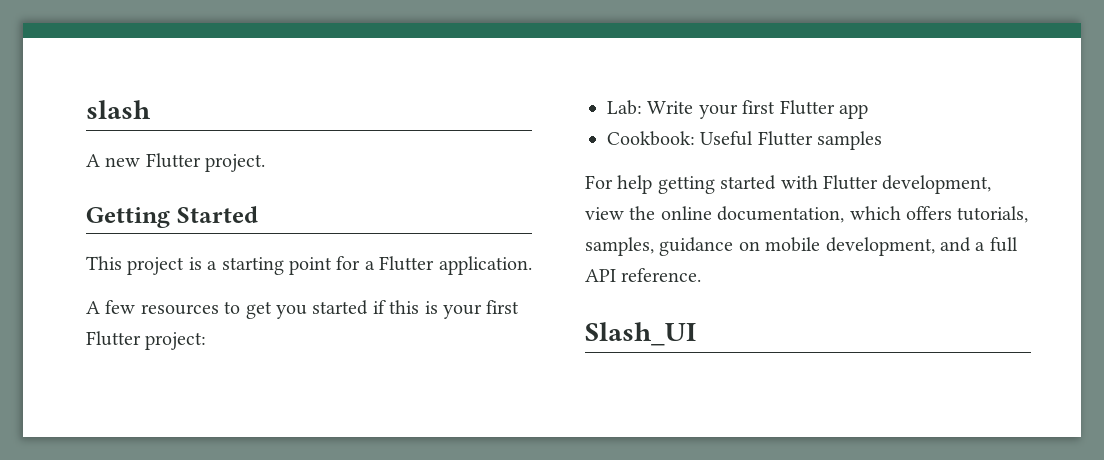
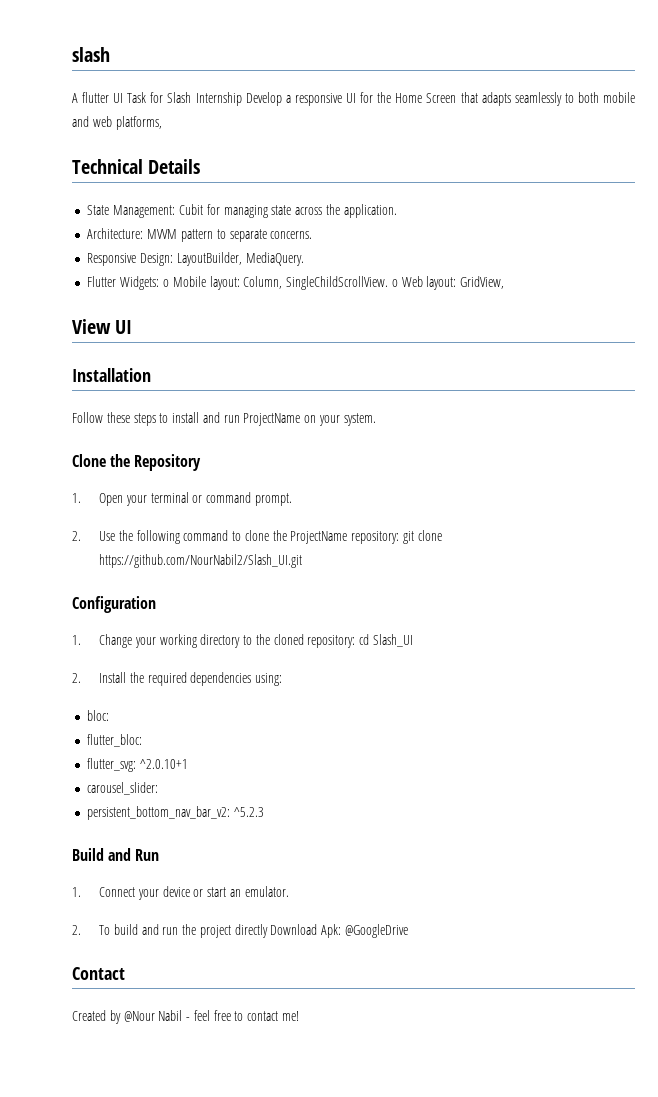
[105,153,266,172] [86,206,258,228] [86,256,532,275] [86,300,520,319] [86,331,207,350] [607,100,868,119] [607,131,883,150] [585,175,992,194] [585,206,1029,223] [585,237,1018,256] [585,268,702,282] [585,322,696,346] new Flutter project. // Getting Started // This project is a starting point for a Flutter application. // A few resources to get you started if this is your first Flutter project: // Lab: Write your first Flutter app // Cookbook: Useful Flutter samples // For help getting started with Flutter development, view the online documentation, which offers tutorials, samples, guidance on mobile development, and a full API reference. // Slash_UI -> [82,92,636,106] [72,116,162,130] [72,159,201,174] [87,204,397,218] [87,228,313,242] [87,252,304,266] [87,276,505,290] [72,319,133,334] [72,368,151,382] [72,412,376,426] [72,454,202,471] [72,492,292,506] [72,530,442,544] [98,554,302,568] [72,596,156,613] [72,634,414,648] [72,672,283,686] [87,710,110,721] [87,734,143,747] [87,758,189,772] [87,782,159,795] [87,806,265,820] [72,848,160,861] [72,886,289,900] [72,924,408,938] [72,967,125,980] [72,1010,300,1024] flutter UI Task for Slash Internship Develop a responsive UI for the Home Screen that adapts seamlessly to both mobile and web platforms, // Technical Details // State Management: Cubit for managing state across the application. // Architecture: MVVM pattern to separate concerns. // Responsive Design: LayoutBuilder, MediaQuery. // Flutter Widgets: o Mobile layout: Column, SingleChildScrollView. o Web layout: GridView, // View UI // Installation // Follow these steps to install and run ProjectName on your system. // Clone the Repository // 1. Open your terminal or command prompt. // 2. Use the following command to clone the ProjectName repository: git clone https://github.com/NourNabil2/Slash_UI.git // Configuration // 1. Change your working directory to the cloned repository: cd Slash_UI // 2. Install the required dependencies using: // bloc: // flutter_bloc: // flutter_svg: ^2.0.10+1 // carousel_slider: // persistent_bottom_nav_bar_v2: ^5.2.3 // Build and Run // 1. Connect your device or start an emulator. // 2. To build and run the project directly Download Apk: @GoogleDrive // Contact // Created by @Nour Nabil - feel free to contact me!

